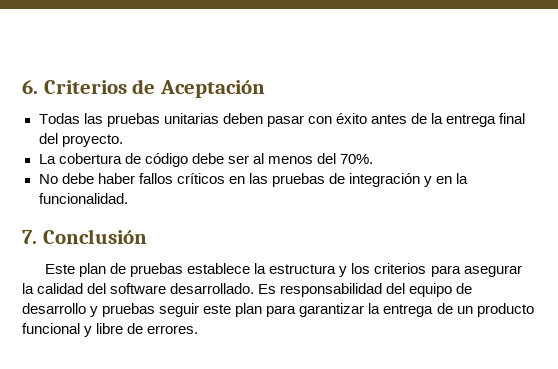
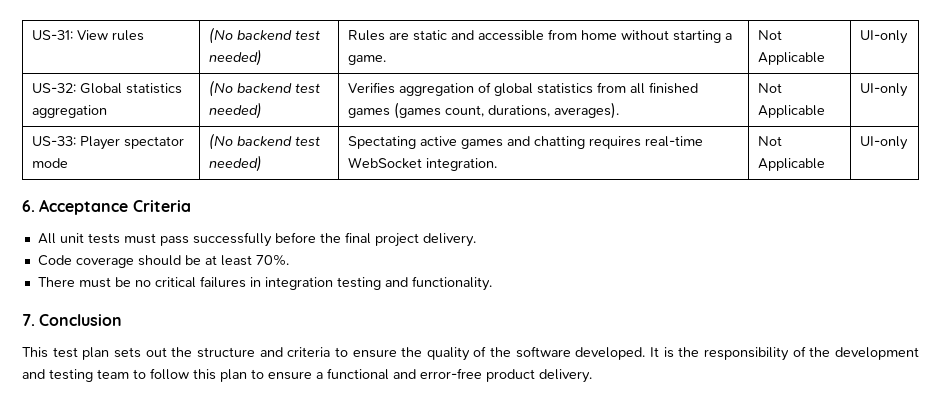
[22,79,265,98] [38,113,526,127] [38,133,123,147] [38,153,373,167] [38,173,469,187] [38,193,128,204] [22,229,147,244] [45,263,522,277] [22,283,473,297] [22,303,534,317] [22,323,199,337] 6. Criterios de Aceptación // Todas las pruebas unitarias deben pasar con éxito antes de la entrega final del proyecto. // La cobertura de código debe ser al menos del 70%. // No debe haber fallos críticos en las pruebas de integración y en la funcionalidad. // 7. Conclusión // Este plan de pruebas establece la estructura y los criterios para asegurar la calidad del software desarrollado. Es responsabilidad del equipo de desarrollo y pruebas seguir este plan para garantizar la entrega de un producto funcional y libre de errores. -> [31,30,144,41] [208,27,320,44] [208,49,262,66] [347,29,732,43] [347,55,386,65] [757,30,782,40] [757,52,825,65] [859,30,908,44] [31,83,182,94] [31,105,107,118] [208,80,320,97] [208,102,262,119] [347,82,698,96] [347,102,619,119] [757,83,782,93] [757,105,825,118] [859,83,908,97] [31,136,184,150] [31,158,68,168] [208,133,320,150] [208,155,262,172] [347,136,703,149] [347,157,497,171] [757,136,782,146] [757,158,825,171] [859,136,908,150] [22,199,191,215] [37,232,476,247] [37,254,289,268] [37,276,492,291] [22,314,123,326] [22,346,920,361] [22,368,592,383] US-31: View rules | (No backend test needed) | Rules are static and accessible from home without starting a game. | Not Applicable | UI-only // US-32: Global statistics aggregation | (No backend test needed) | Verifies aggregation of global statistics from all finished games (games count, durations, averages). | Not Applicable | UI-only // US-33: Player spectator mode | (No backend test needed) | Spectating active games and chatting requires real-time WebSocket integration. | Not Applicable | UI-only // 6. Acceptance Criteria // All unit tests must pass successfully before the final project delivery. // Code coverage should be at least 70%. // There must be no critical failures in integration testing and functionality. // 7. Conclusion // This test plan sets out the structure and criteria to ensure the quality of the software developed. It is the responsibility of the development and testing team to follow this plan to ensure a functional and error-free product delivery.

